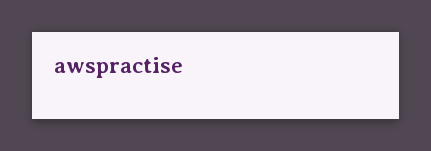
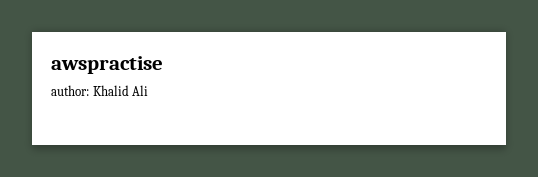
(183, 67) none -> [51,85,149,96] // author: Khalid Ali

